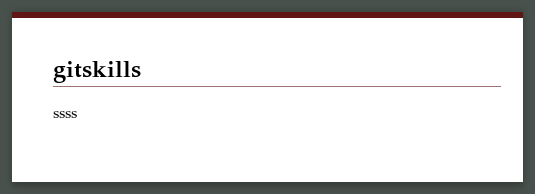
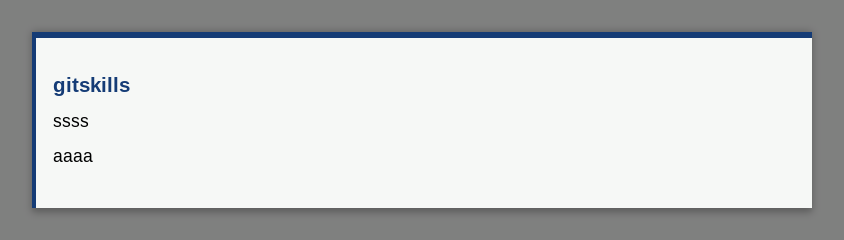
(77, 114) none -> [53,152,93,162] // aaaa

